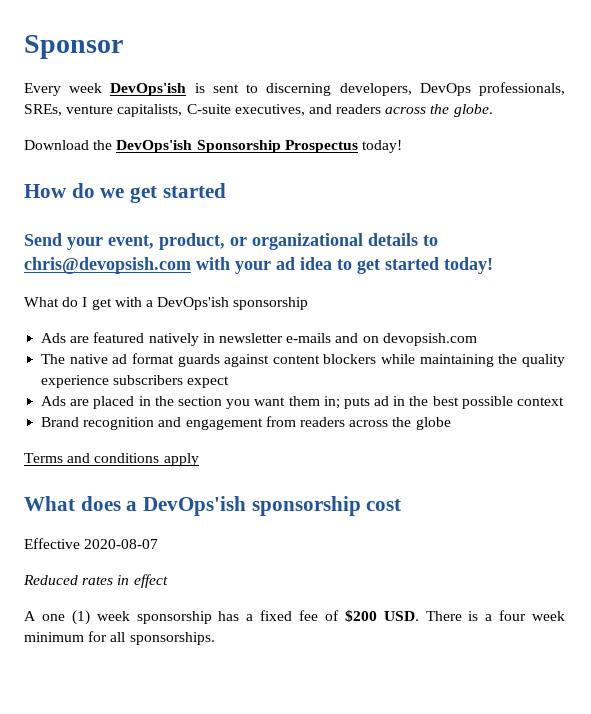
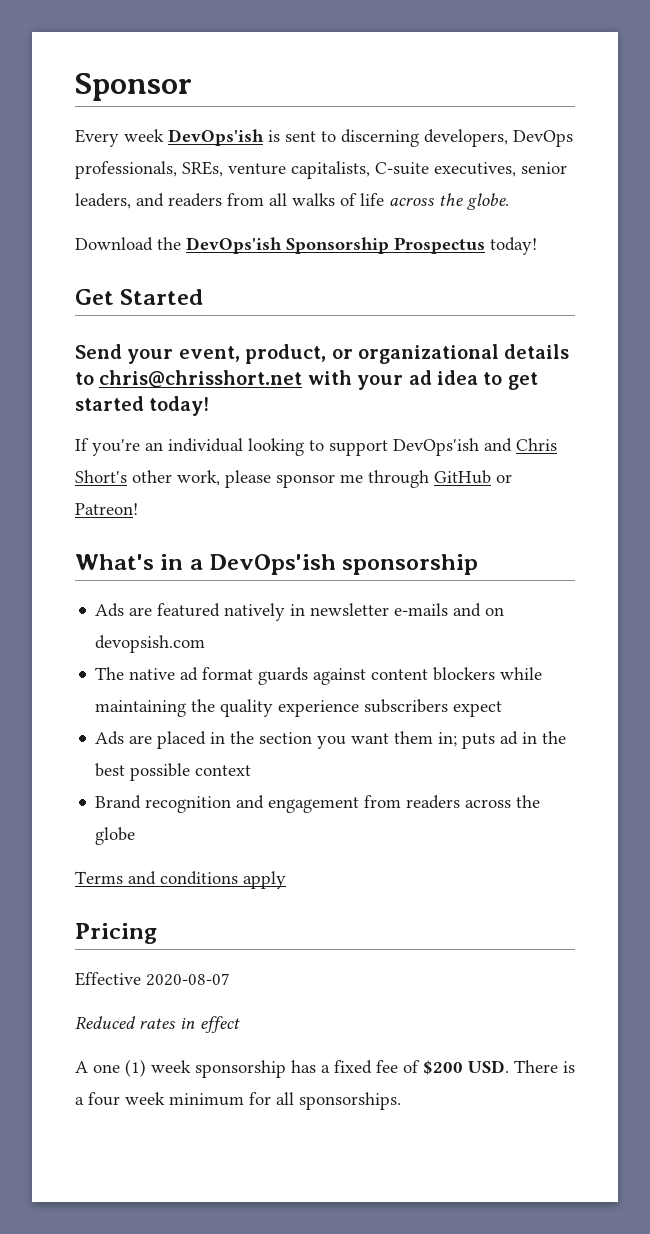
[308,104,382,114] and readers -> [521,162,567,174] [75,193,384,209] senior leaders, and readers from all walks of life
[24,183,226,203] How do we get started -> [75,289,204,305] Get Started
[24,257,191,274] chris@devopsish.com -> [99,370,303,388] chris@chrisshort.net
[24,297,142,310] What do I get with -> [75,438,557,456] [75,470,512,488] [75,503,138,515] [75,554,184,570] If you're an individual looking to support DevOps'ish and Chris Short's other work, please sponsor me through GitHub or Patreon! // What's in
[24,496,402,516] What does a DevOps'ish sponsorship cost -> [75,923,157,944] Pricing

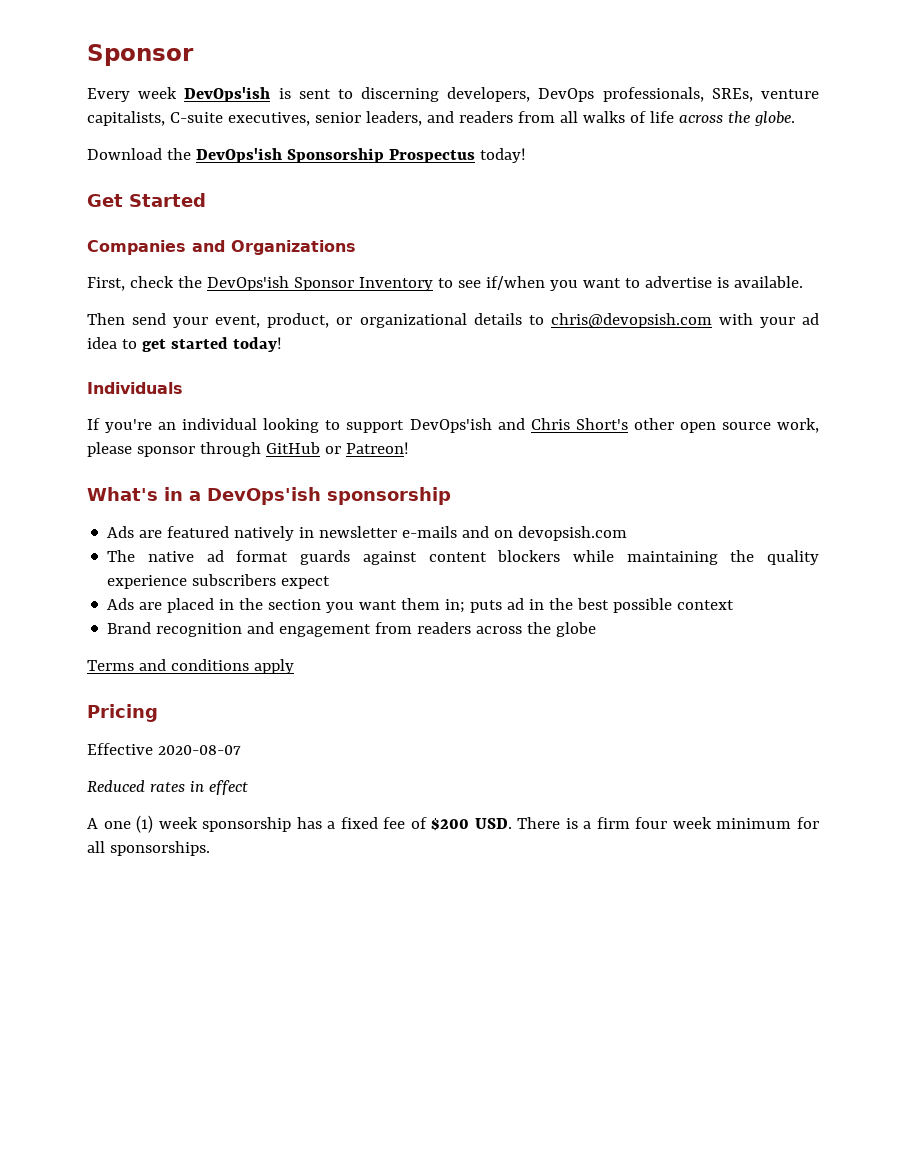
[75,344,122,359] Send -> [87,240,356,255] [87,276,803,291] [87,313,167,325] Companies and Organizations // First, check the DevOps'ish Sponsor Inventory to see if/when you want to advertise is available. // Then send
[99,370,303,388] chris@chrisshort.net -> [550,313,712,328] chris@devopsish.com
(210, 406) none -> [87,382,183,394] // Individuals
(172, 476) none -> [679,422,771,433] open source
[340,474,363,483] me -> (195, 451) none
(84, 1101) none -> [596,817,630,829] firm

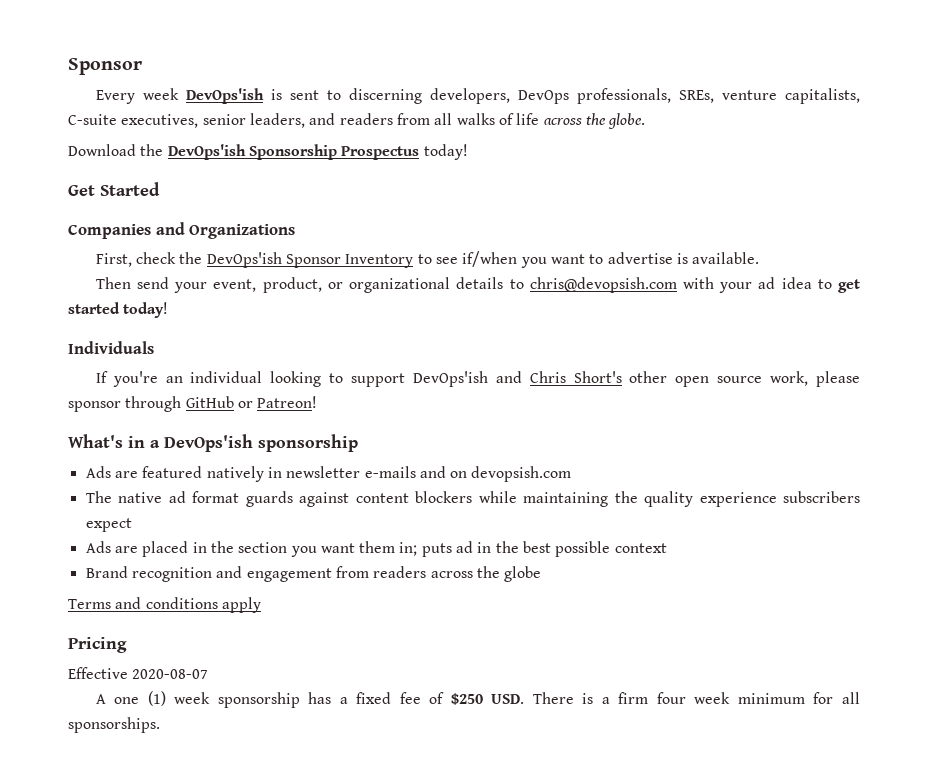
[87,780,248,795] // Reduced rates in effect -> (209, 674) none
[431,818,470,831] $200 -> [450,693,483,705] $250

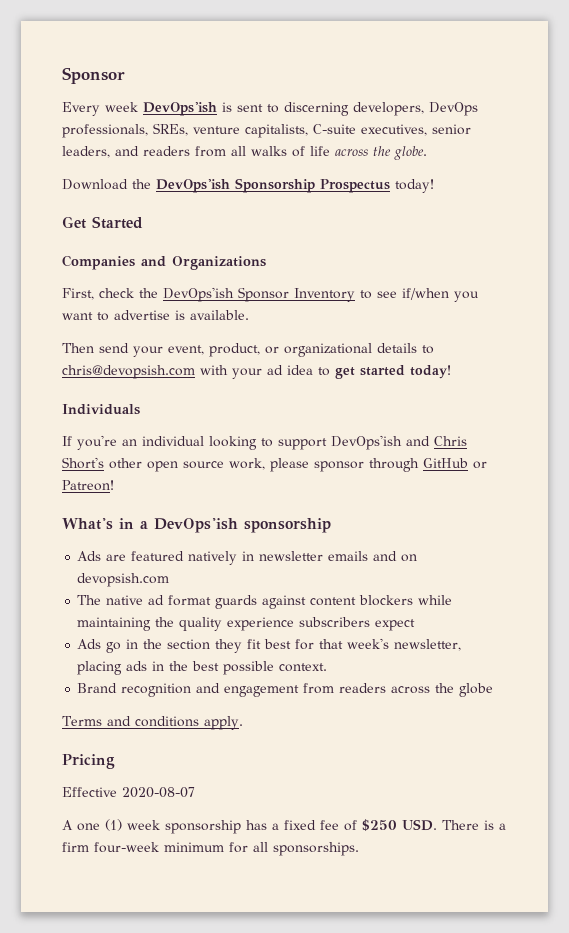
[364,466,416,478] e-mails -> [328,551,369,561] emails
[114,541,189,557] are placed -> [106,642,122,653] go
[290,541,474,557] you want them in; puts ad -> [215,638,462,653] [77,661,148,675] they fit best for that week's newsletter, placing ads
[614,543,667,553] context -> [279,663,328,672] context.
[221,597,261,613] apply -> [203,716,243,730] apply.
[656,692,731,704] four week -> [94,842,159,853] four-week

